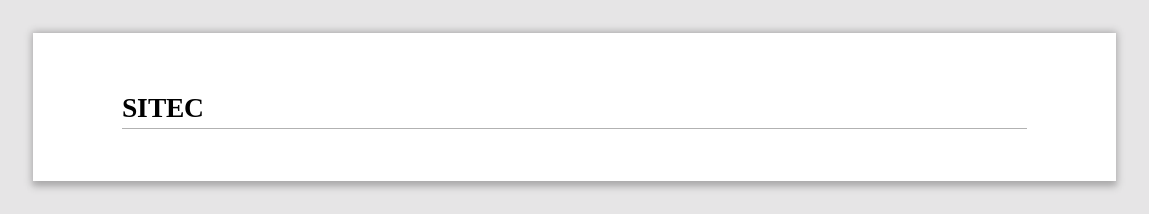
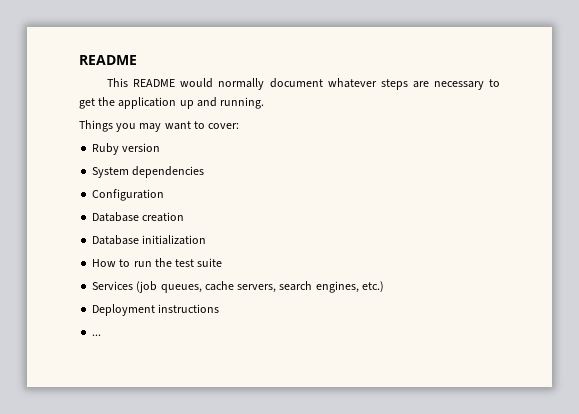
[122,99,204,117] SITEC -> [79,55,137,65] [107,78,500,90] [79,97,265,109] [79,120,240,132] [92,143,161,155] [92,166,205,178] [92,189,165,201] [92,212,185,222] [92,235,207,245] [92,258,223,267] [92,281,384,293] [92,304,220,316] [92,334,102,336] README // This README would normally document whatever steps are necessary to get the application up and running. // Things you may want to cover: // Ruby version // System dependencies // Configuration // Database creation // Database initialization // How to run the test suite // Services (job queues, cache servers, search engines, etc.) // Deployment instructions // ...

